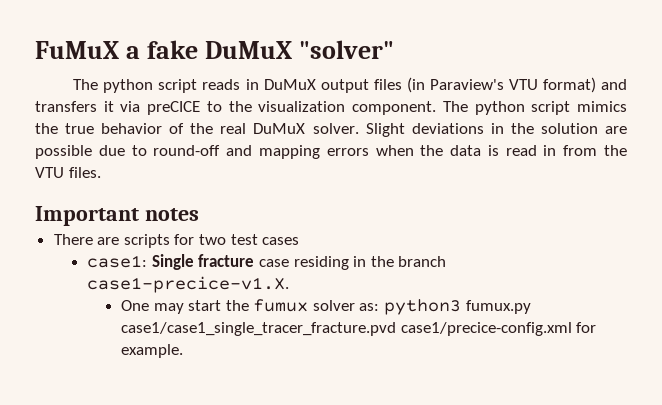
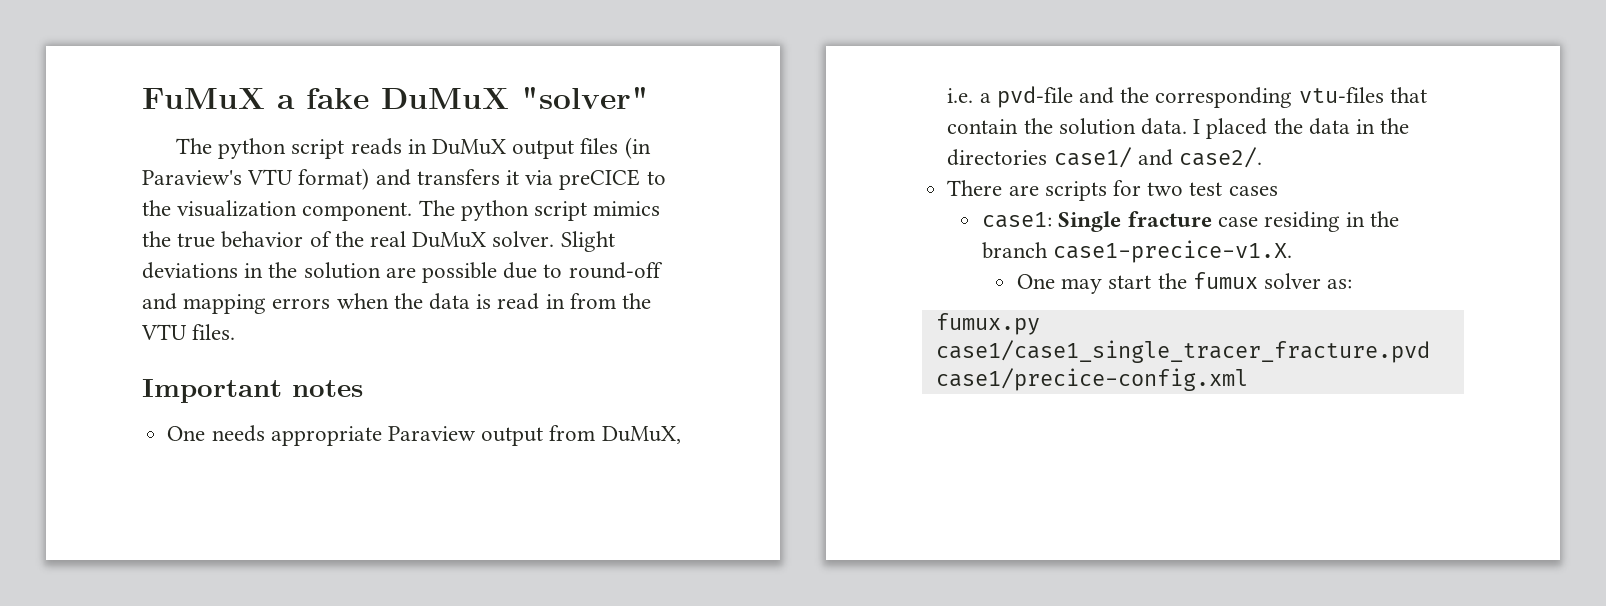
(199, 214) none -> [167,425,681,446] [947,86,1427,108] [947,118,1410,139] [947,147,1262,168] // One needs appropriate Paraview output from DuMuX, i.e. a pvd-file and the corresponding vtu-files that contain the solution data. I placed the data in the directories case1/ and case2/.
[384,299,462,315] python3 -> (1353, 284) //
[576,322,597,333] [120,344,183,358] for example. -> (1248, 379) none

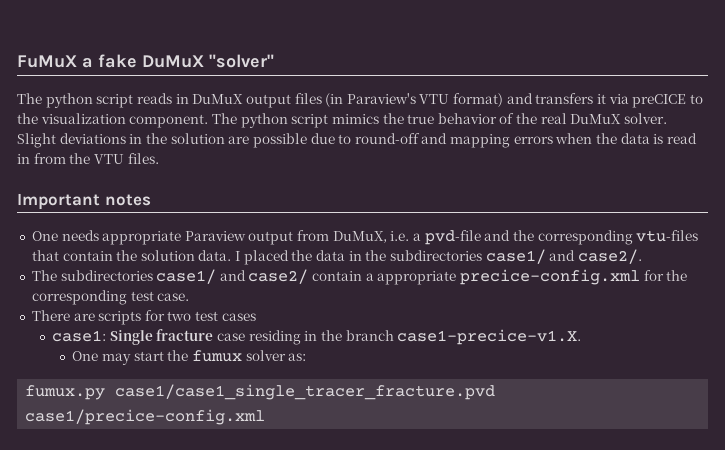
[947,149,1048,166] directories -> [389,250,482,261] subdirectories
(1262, 157) none -> [31,269,688,285] [31,290,190,305] // The subdirectories case1/ and case2/ contain a appropriate precice-config.xml for the corresponding test case.

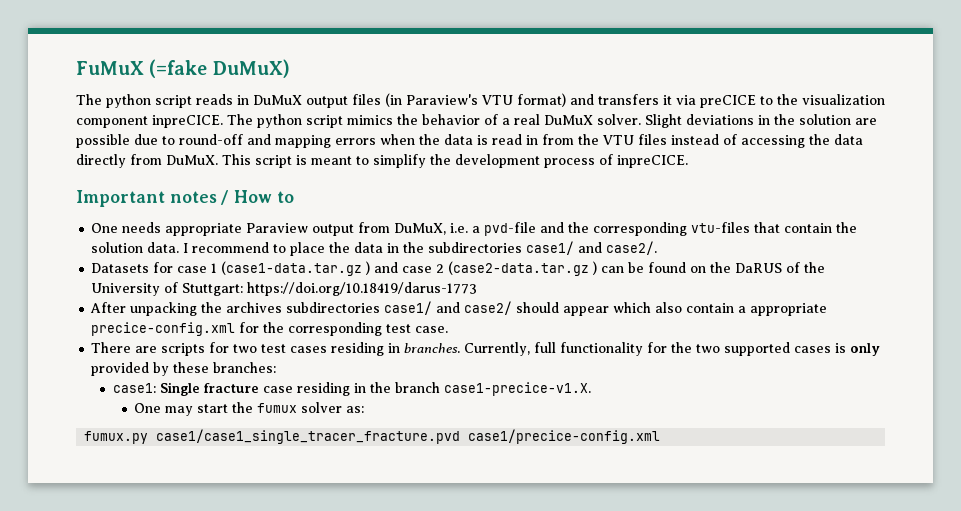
[82,54,274,68] a fake DuMuX "solver" -> [149,59,290,78] (=fake DuMuX)
[129,114,209,128] component. -> [76,115,223,128] component inpreCICE.
[407,114,435,124] true -> (418, 119) none
[516,113,538,124] the -> [502,118,510,125] a
[127,153,159,164] files. -> [638,134,863,148] [76,154,688,168] files instead of accessing the data directly from DuMuX. This script is meant to simplify the development process of inpreCICE.
(151, 200) none -> [221,190,294,205] / How to
[243,250,289,265] placed -> [192,242,326,256] recommend to place
[31,269,309,284] The subdirectories case1/ and case2/ -> [91,261,826,276] [91,282,478,296] [90,301,683,316] Datasets for case 1 (case1-data.tar.gz ) and case 2 (case2-data.tar.gz ) can be found on the DaRUS of the University of Stuttgart: https://doi.org/10.18419/darus-1773 // After unpacking the archives subdirectories case1/ and case2/ should appear which also
(256, 317) none -> [331,342,881,356] [91,362,277,376] residing in branches. Currently, full functionality for the two supported cases is only provided by these branches:

